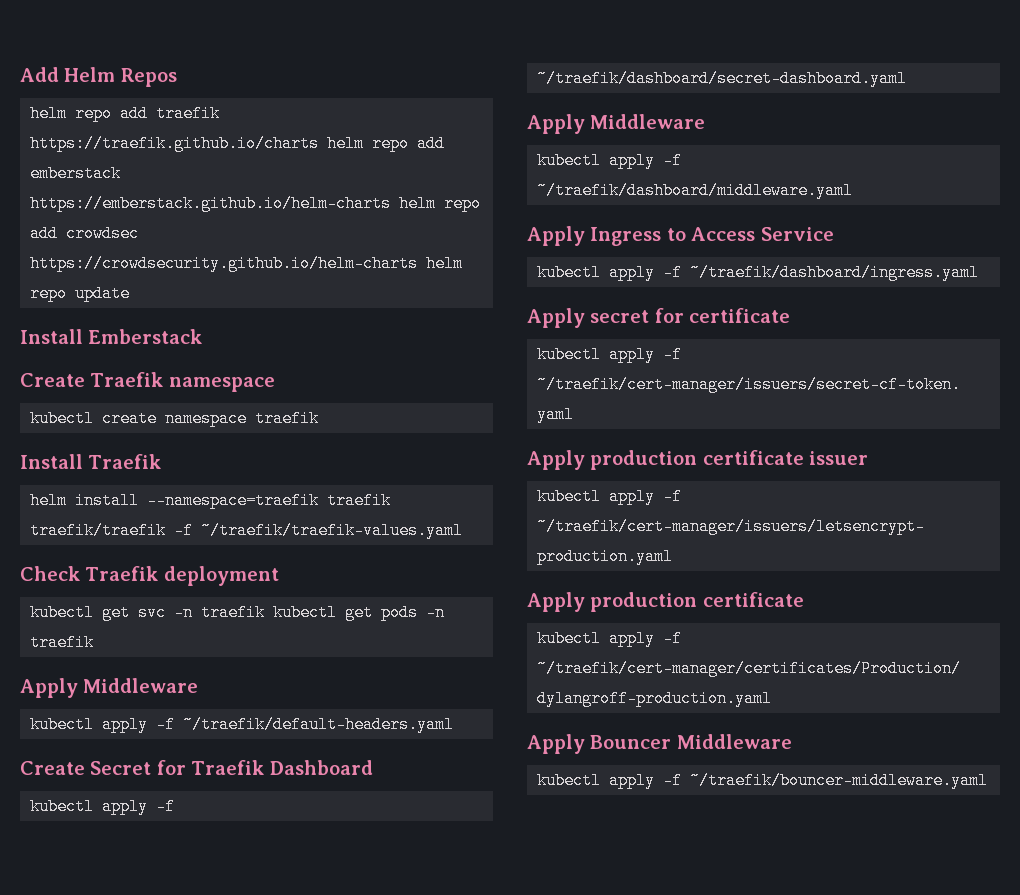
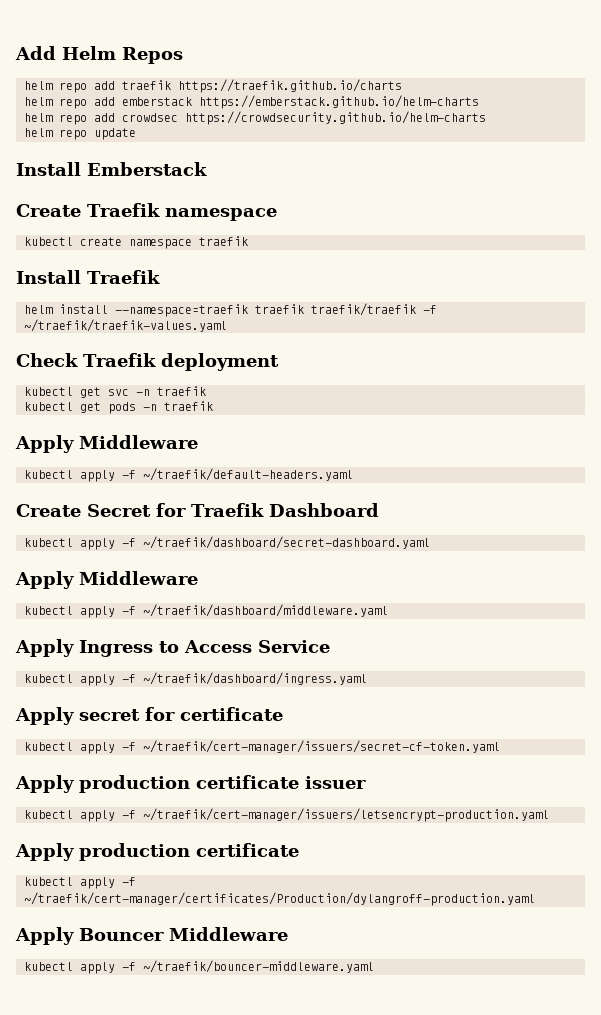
(319, 143) none -> (402, 86) //
(391, 203) none -> (479, 102) //
(418, 263) none -> (486, 118) //
(265, 612) none -> (206, 391) //

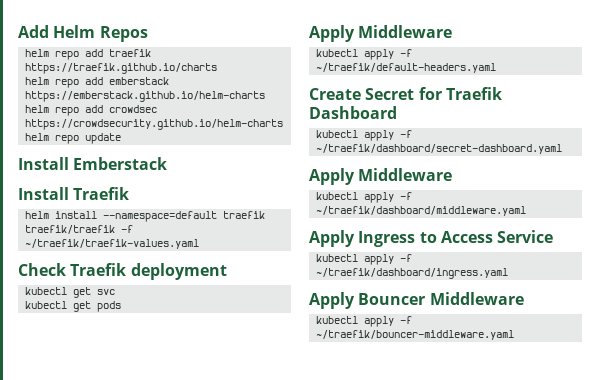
[16,203,277,221] [23,236,248,249] // Create Traefik namespace // kubectl create namespace traefik -> (168, 163) none
[114,304,248,317] --namespace=traefik -> [102,211,217,222] --namespace=default
[135,386,206,396] -n traefik -> (115, 292) none
[142,401,213,411] -n traefik -> (121, 306) none
[15,707,283,725] [23,740,500,754] [15,775,366,793] [23,808,549,822] [15,843,299,861] [23,877,136,889] [23,892,535,906] // Apply secret for certificate // kubectl apply -f ~/traefik/cert-manager/issuers/secret-cf-token.yaml // Apply production certificate issuer // kubectl apply -f ~/traefik/cert-manager/issuers/letsencrypt-production.yaml // Apply production certificate // kubectl apply -f ~/traefik/cert-manager/certificates/Production/dylangroff-production.yaml -> (508, 273) none

